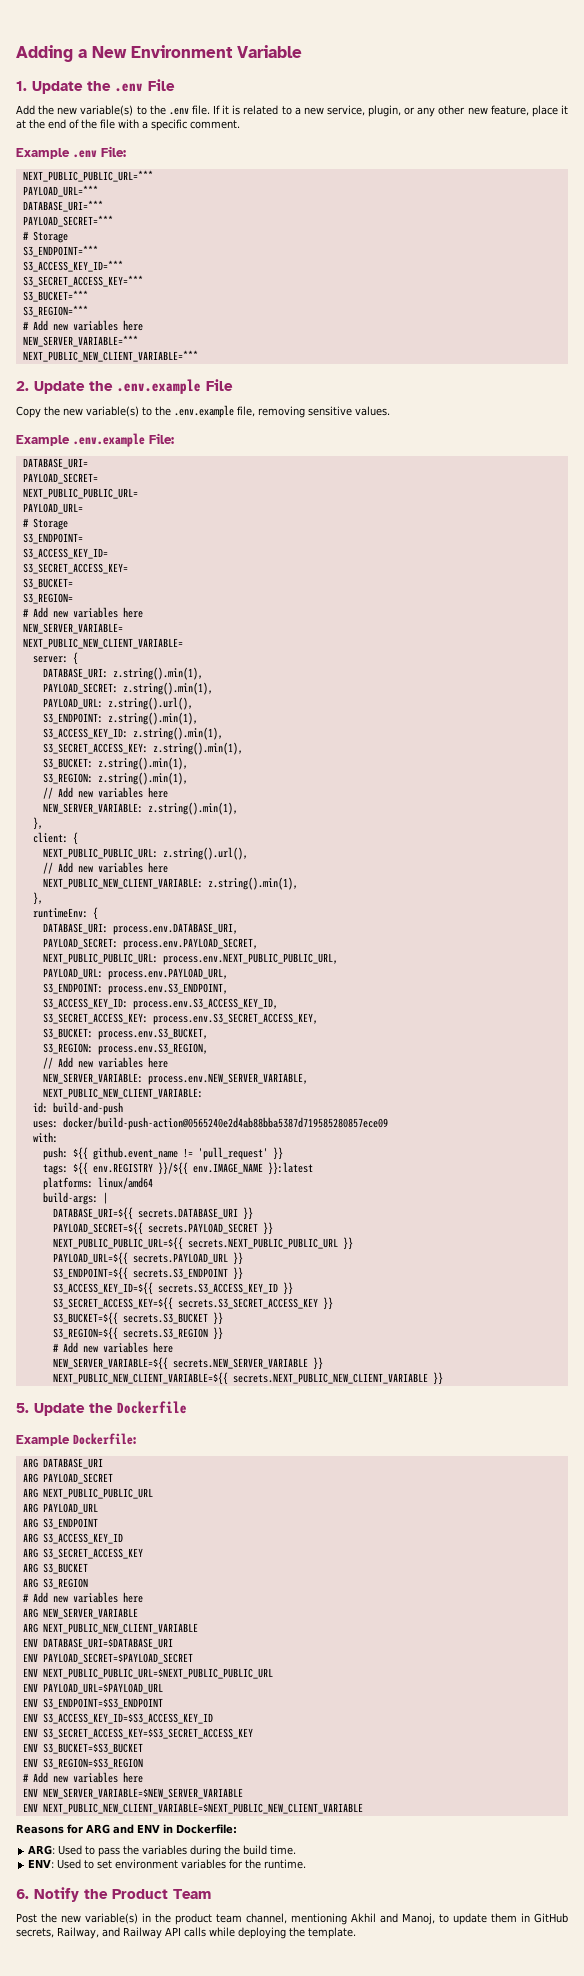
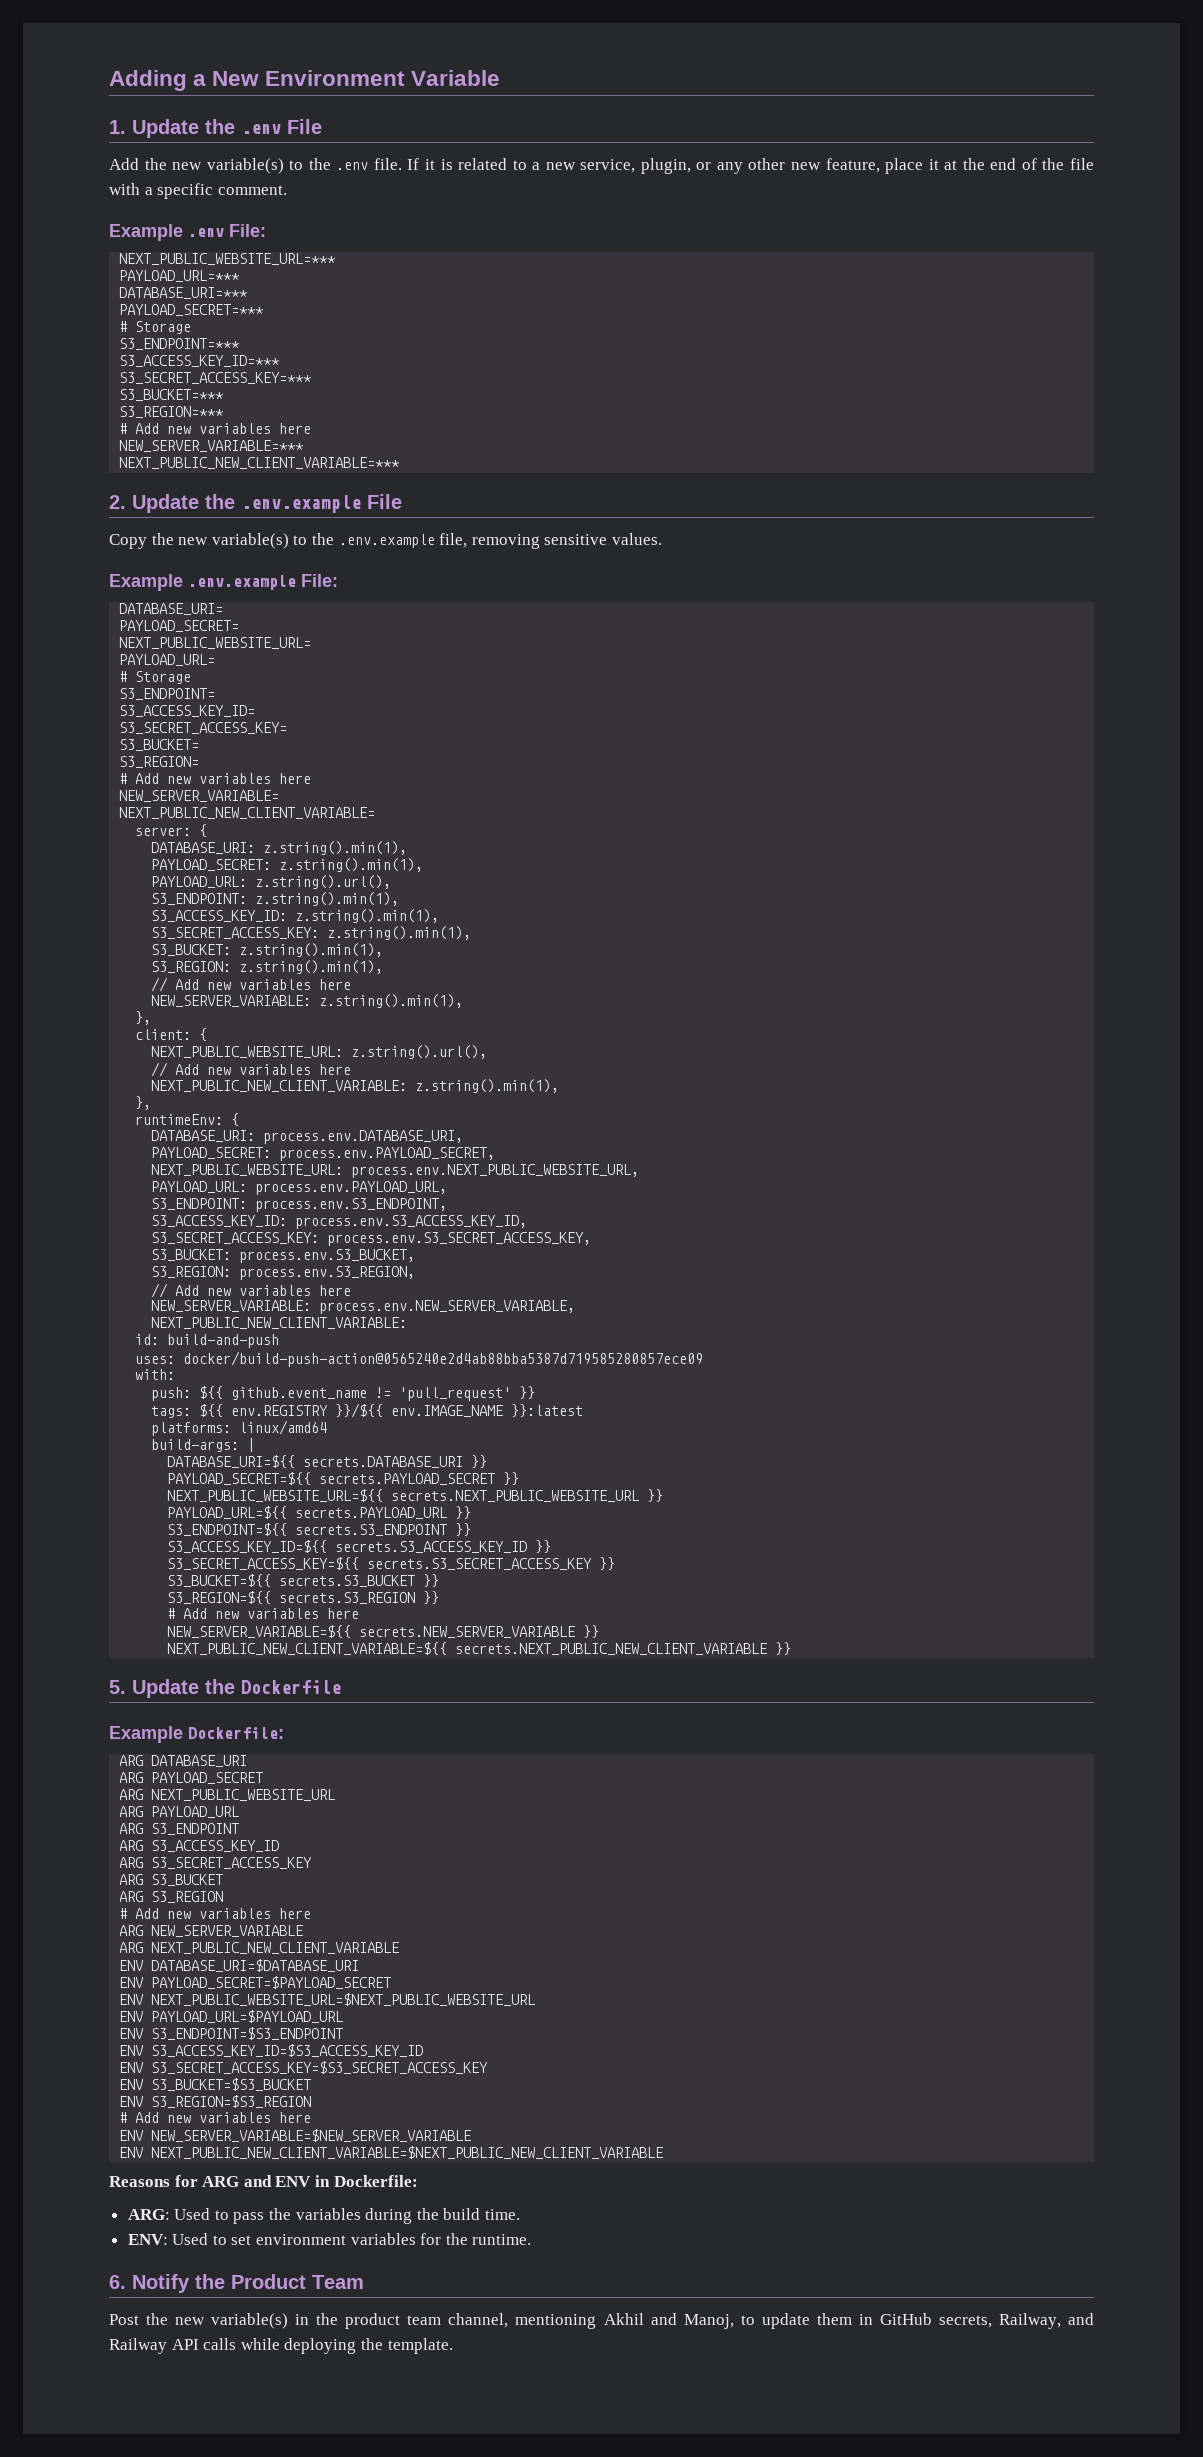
[22,170,153,182] NEXT_PUBLIC_PUBLIC_URL=*** -> [119,253,337,265] NEXT_PUBLIC_WEBSITE_URL=***
[22,488,138,499] NEXT_PUBLIC_PUBLIC_URL= -> [119,637,312,649] NEXT_PUBLIC_WEBSITE_URL=
[42,848,158,859] NEXT_PUBLIC_PUBLIC_URL: -> [151,1046,344,1058] NEXT_PUBLIC_WEBSITE_URL:
[42,953,338,965] NEXT_PUBLIC_PUBLIC_URL: process.env.NEXT_PUBLIC_PUBLIC_URL, -> [151,1164,640,1178] NEXT_PUBLIC_WEBSITE_URL: process.env.NEXT_PUBLIC_WEBSITE_URL,
[52,1237,338,1250] NEXT_PUBLIC_PUBLIC_URL=${{ secrets.NEXT_PUBLIC_PUBLIC_URL -> [167,1489,640,1502] NEXT_PUBLIC_WEBSITE_URL=${{ secrets.NEXT_PUBLIC_WEBSITE_URL
[42,1488,153,1499] NEXT_PUBLIC_PUBLIC_URL -> [151,1789,336,1801] NEXT_PUBLIC_WEBSITE_URL
[42,1668,273,1679] NEXT_PUBLIC_PUBLIC_URL=$NEXT_PUBLIC_PUBLIC_URL -> [151,1993,536,2006] NEXT_PUBLIC_WEBSITE_URL=$NEXT_PUBLIC_WEBSITE_URL

